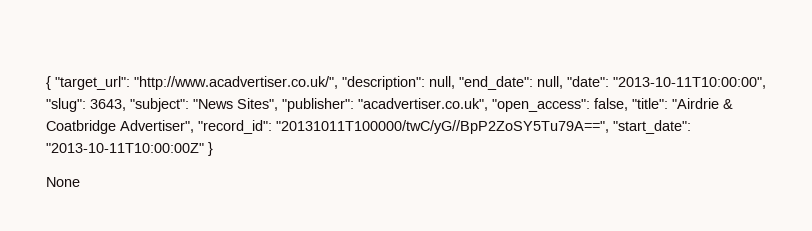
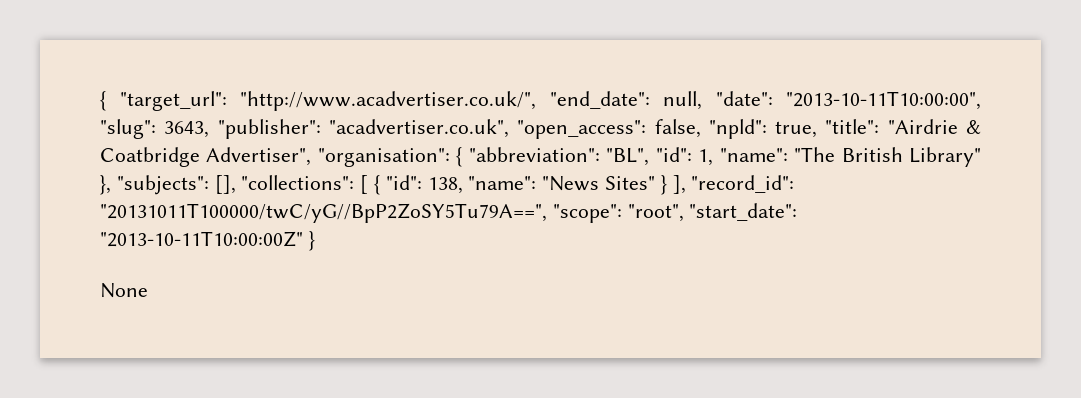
[342,76,455,90] "description": null, -> (536, 101) none
[130,98,278,112] "subject": "News Sites", -> (210, 129) none
(628, 104) none -> [708,119,818,139] "npld": true,
[198,120,609,134] "record_id": "20131011T100000/twC/yG//BpP2ZoSY5Tu79A==", -> [317,147,982,167] [100,175,795,195] [100,203,684,223] "organisation": { "abbreviation": "BL", "id": 1, "name": "The British Library" }, "subjects": [], "collections": [ { "id": 138, "name": "News Sites" } ], "record_id": "20131011T100000/twC/yG//BpP2ZoSY5Tu79A==", "scope": "root",

